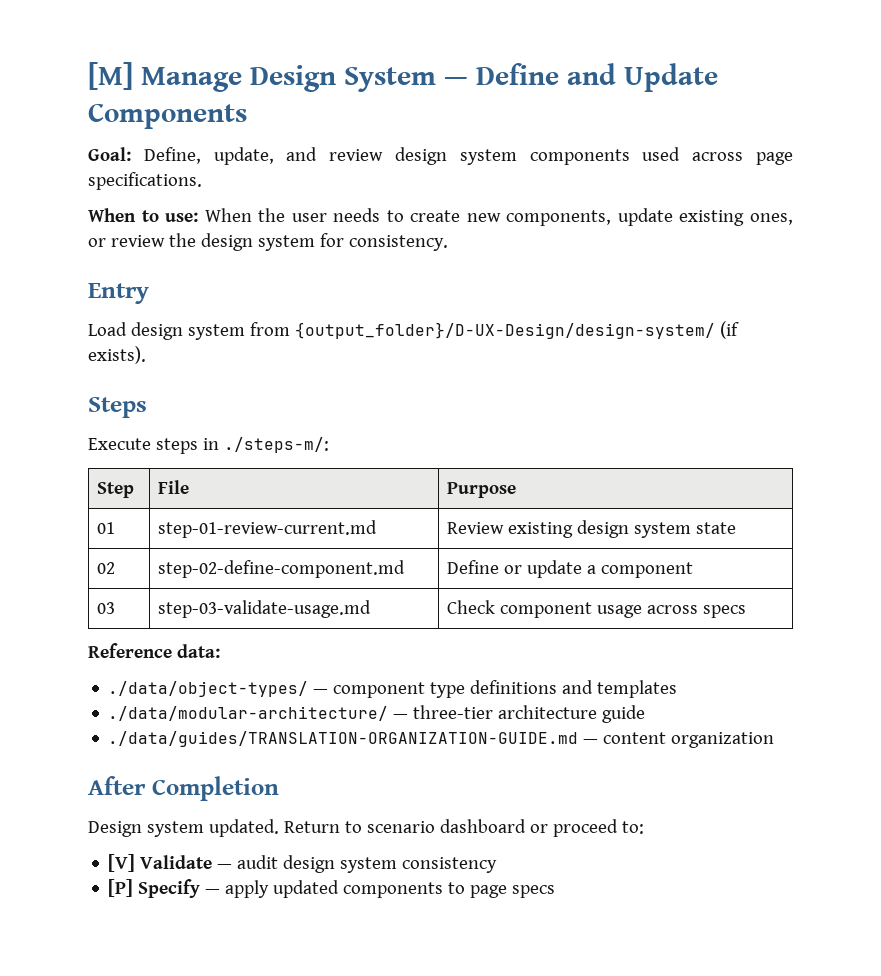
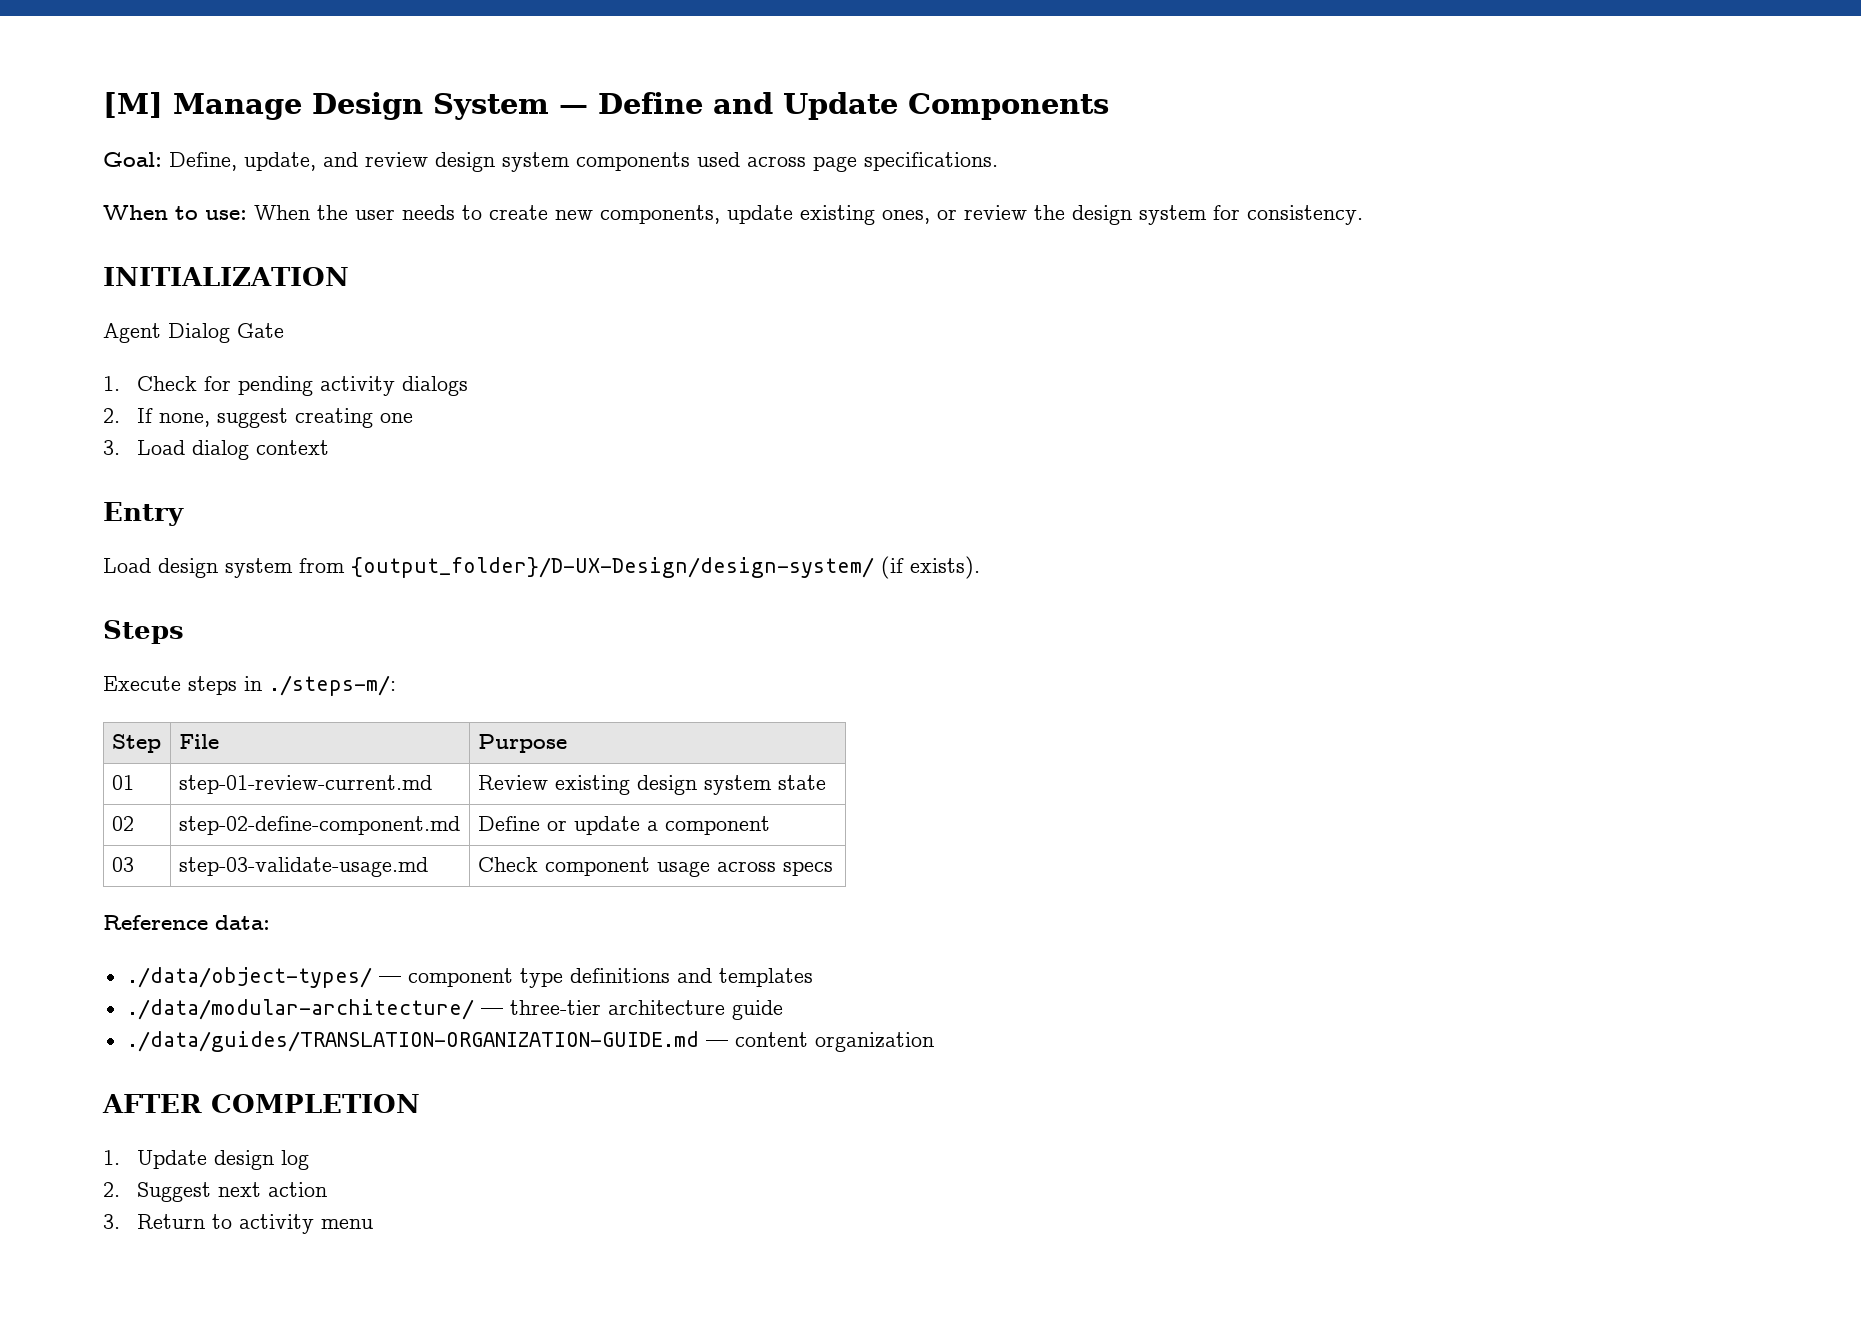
(448, 243) none -> [103,267,349,286] [103,323,284,343] [103,376,468,396] [103,408,413,428] [103,440,329,460] // INITIALIZATION // Agent Dialog Gate // 1. Check for pending activity dialogs // 2. If none, suggest creating one // 3. Load dialog context
[88,776,279,801] [88,819,644,837] [108,854,498,873] [108,879,556,898] After Completion // Design system updated. Return to scenario dashboard or proceed to: // [V] Validate — audit design system consistency // [P] Specify — apply updated components to page specs -> [102,1094,420,1113] [103,1150,309,1170] [103,1182,327,1202] [103,1214,373,1234] AFTER COMPLETION // 1. Update design log // 2. Suggest next action // 3. Return to activity menu

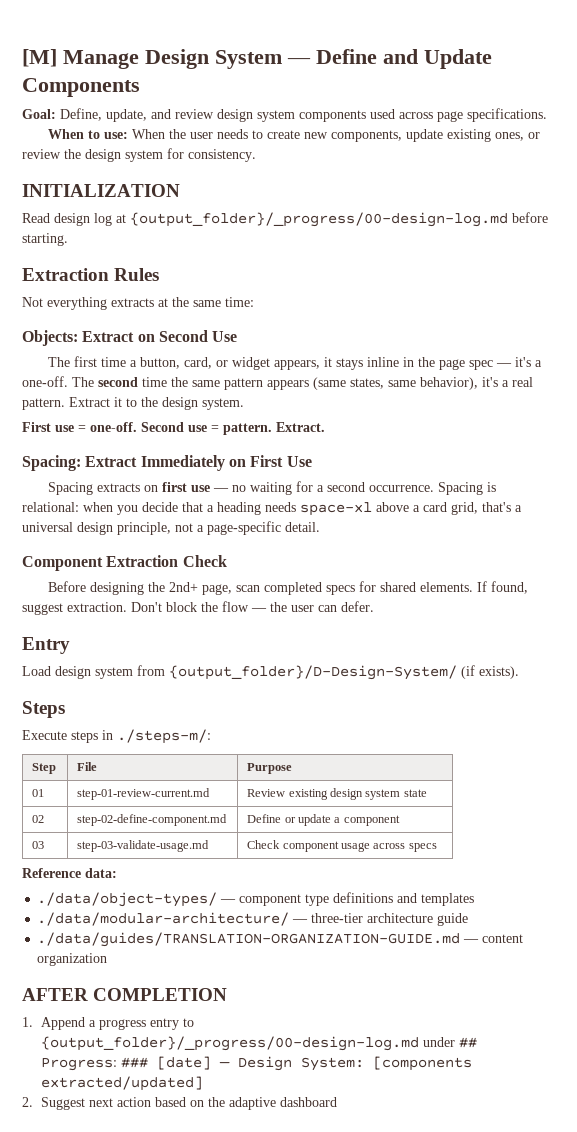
[103,323,284,343] [103,376,468,396] [103,408,413,428] [103,440,329,460] Agent Dialog Gate // 1. Check for pending activity dialogs // 2. If none, suggest creating one // 3. Load dialog context -> [22,212,548,227] [22,233,68,246] [22,268,160,281] [22,297,254,310] [22,330,238,346] [48,356,543,370] [22,376,533,390] [22,397,244,410] [22,422,325,435] [22,455,312,471] [48,481,497,495] [22,502,522,516] [22,521,320,535] [22,555,227,571] [48,581,529,595] [22,601,374,615] Read design log at {output_folder}/_progress/00-design-log.md before starting. // Extraction Rules // Not everything extracts at the same time: // Objects: Extract on Second Use // The first time a button, card, or widget appears, it stays inline in the page spec — it's a one-off. The second time the same pattern appears (same states, same behavior), it's a real pattern. Extract it to the design system. // First use = one-off. Second use = pattern. Extract. // Spacing: Extract Immediately on First Use // Spacing extracts on first use — no waiting for a second occurrence. Spacing is relational: when you decide that a heading needs space-xl above a card grid, that's a universal design principle, not a page-specific detail. // Component Extraction Check // Before designing the 2nd+ page, scan completed specs for shared elements. If found, suggest extraction. Don't block the flow — the user can defer.
[351,557,874,578] {output_folder}/D-UX-Design/design-system/ -> [169,665,457,680] {output_folder}/D-Design-System/
[136,1150,309,1170] Update design log -> [41,1017,195,1030] [41,1036,478,1051] [41,1056,473,1071] [41,1076,204,1091] Append a progress entry to {output_folder}/_progress/00-design-log.md under ## Progress: ### [date] — Design System: [components extracted/updated]
[103,1214,373,1234] // 3. Return to activity menu -> [155,1097,338,1110] based on the adaptive dashboard

